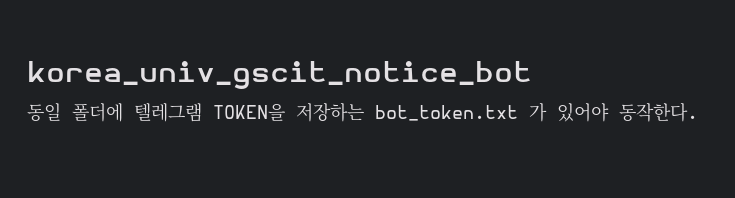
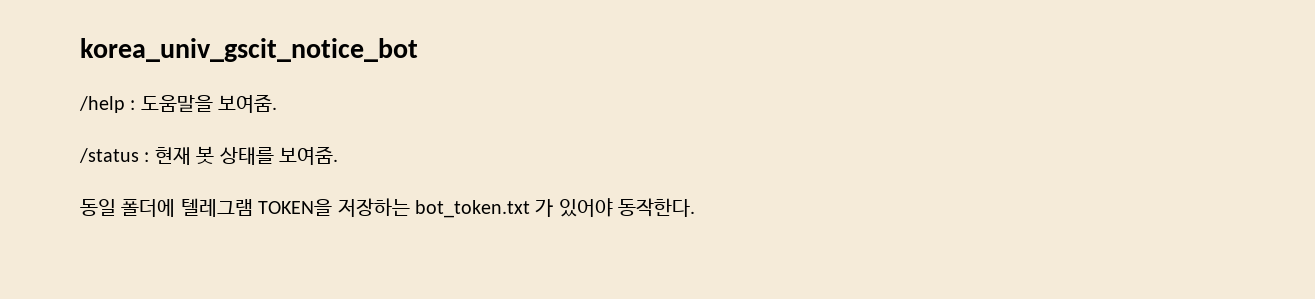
(532, 75) none -> [79,94,278,113] [79,146,338,165] // /help : 도움말을 보여줌. // /status : 현재 봇 상태를 보여줌.

